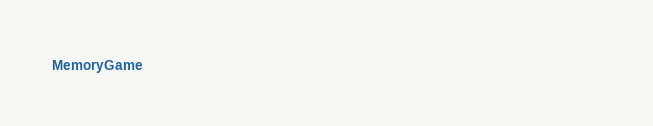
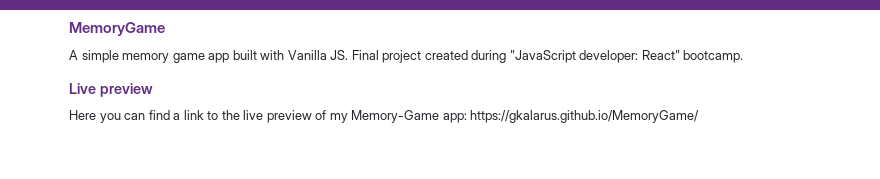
(143, 66) none -> [69,50,744,63] [69,83,153,97] [69,110,700,123] // A simple memory game app built with Vanilla JS. Final project created during "JavaScript developer: React" bootcamp. // Live preview // Here you can find a link to the live preview of my Memory-Game app: https://gkalarus.github.io/MemoryGame/

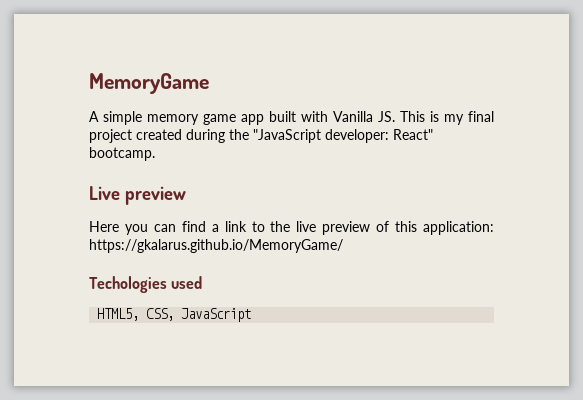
[351,50,379,60] Final -> [400,111,494,125] This is my final
(507, 56) none -> [229,129,249,140] the
[329,110,700,123] my Memory-Game app: https://gkalarus.github.io/MemoryGame/ -> [395,221,495,235] [89,239,343,253] [89,276,203,293] [97,308,252,322] this application: https://gkalarus.github.io/MemoryGame/ // Techologies used // HTML5, CSS, JavaScript

